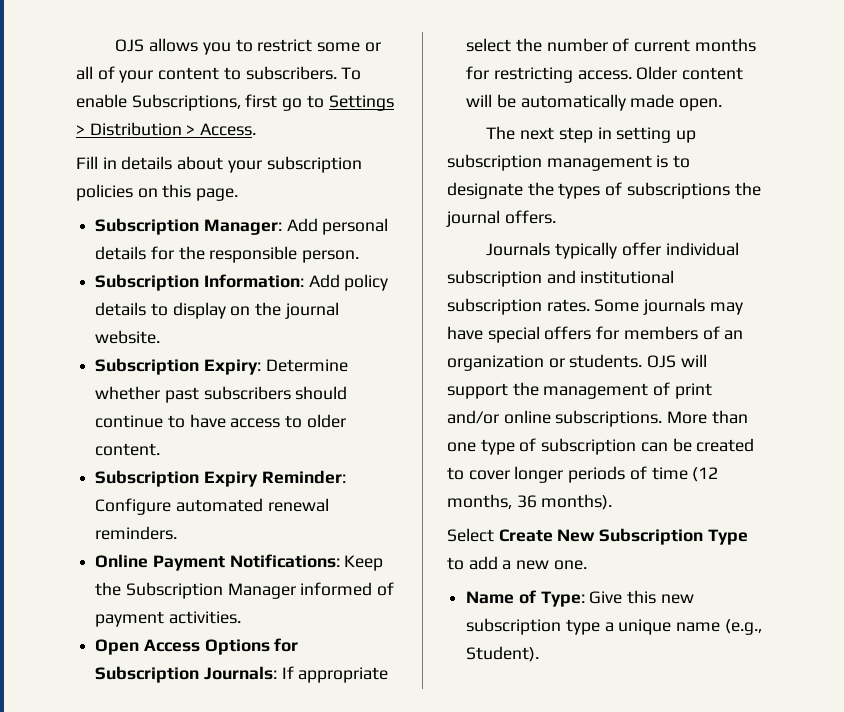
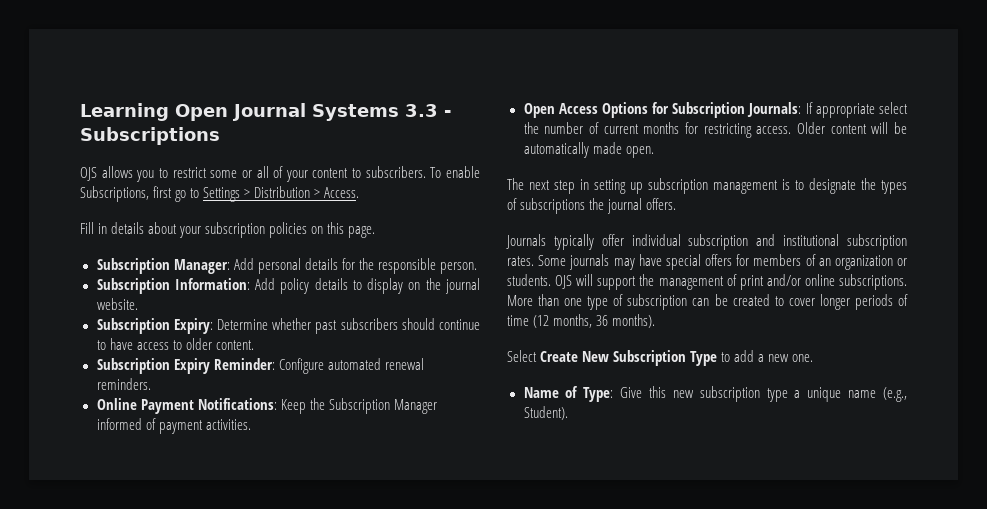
(115, 45) none -> [80,103,451,121] [80,127,220,145] Learning Open Journal Systems 3.3 - Subscriptions //

